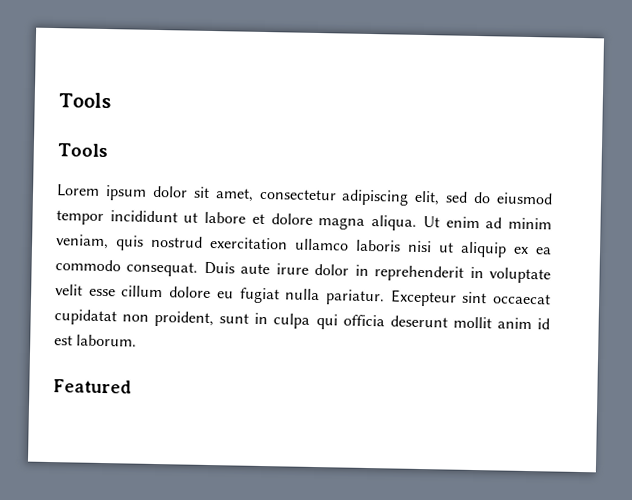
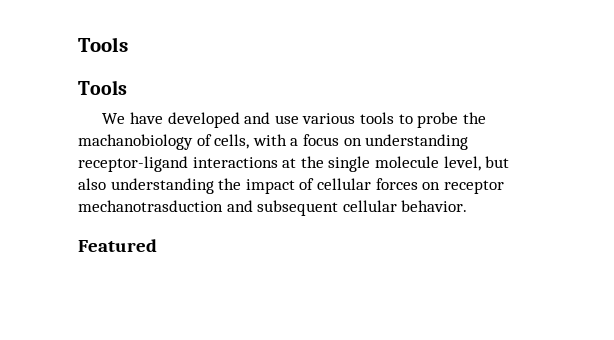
[56,184,553,206] [56,210,552,231] [55,234,552,258] [55,259,552,284] [55,284,551,307] [54,309,550,330] [54,334,138,347] Lorem ipsum dolor sit amet, consectetur adipiscing elit, sed do eiusmod tempor incididunt ut labore et dolore magna aliqua. Ut enim ad minim veniam, quis nostrud exercitation ullamco laboris nisi ut aliquip ex ea commodo consequat. Duis aute irure dolor in reprehenderit in voluptate velit esse cillum dolore eu fugiat nulla pariatur. Excepteur sint occaecat cupidatat non proident, sunt in culpa qui officia deserunt mollit anim id est laborum. -> [102,112,486,128] [78,134,469,150] [78,156,510,172] [78,178,504,194] [78,200,468,216] We have developed and use various tools to probe the machanobiology of cells, with a focus on understanding receptor-ligand interactions at the single molecule level, but also understanding the impact of cellular forces on receptor mechanotrasduction and subsequent cellular behavior.

